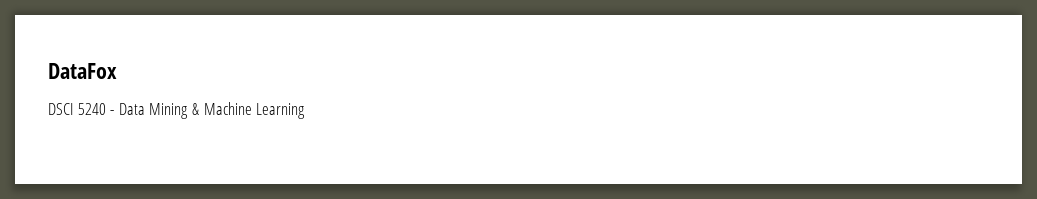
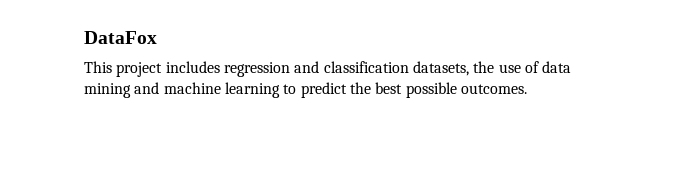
[48,102,306,119] DSCI 5240 - Data Mining & Machine Learning -> [84,61,572,77] [84,82,527,98] This project includes regression and classification datasets, the use of data mining and machine learning to predict the best possible outcomes.

